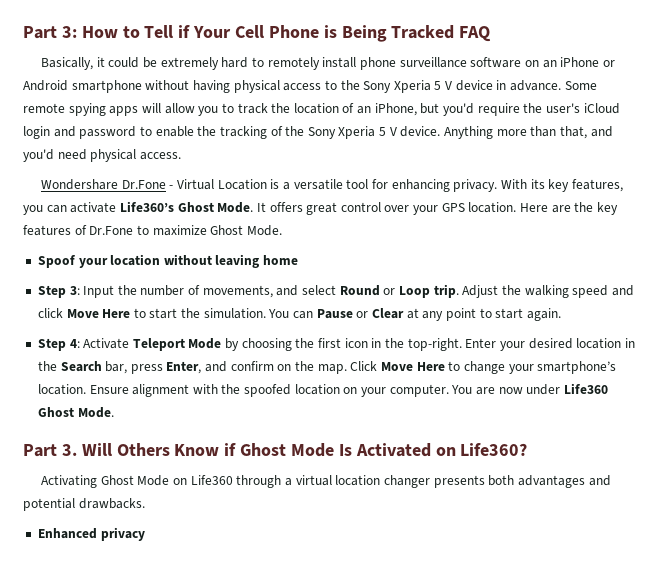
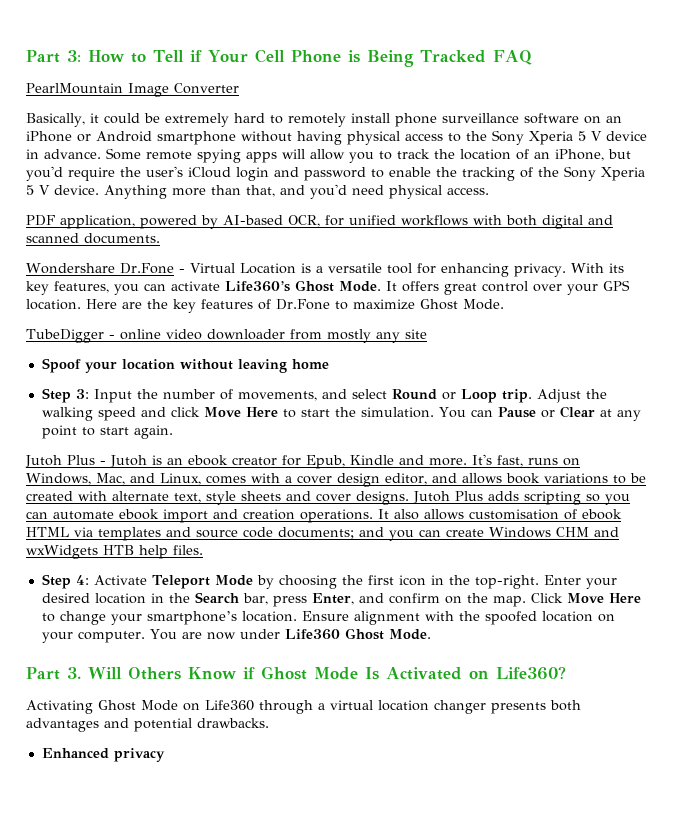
(492, 34) none -> [26,83,239,97] // PearlMountain Image Converter
(181, 156) none -> [26,215,613,229] [26,233,160,244] // PDF application, powered by AI-based OCR, for unified workflows with both digital and scanned documents.
(282, 230) none -> [26,329,427,343] // TubeDigger - online video downloader from mostly any site
(561, 314) none -> [25,454,580,469] [26,473,646,487] [26,491,630,505] [26,509,622,523] [26,527,619,541] [26,545,203,559] // Jutoh Plus - Jutoh is an ebook creator for Epub, Kindle and more. It's fast, runs on Windows, Mac, and Linux, comes with a cover design editor, and allows book variations to be created with alternate text, style sheets and cover designs. Jutoh Plus adds scripting so you can automate ebook import and creation operations. It also allows customisation of ebook HTML via templates and source code documents; and you can create Windows CHM and wxWidgets HTB help files.

